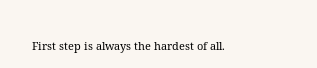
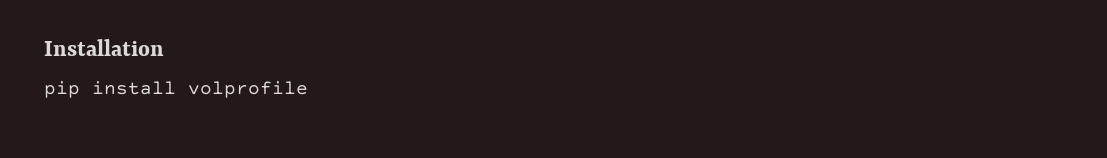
[32,42,225,53] First step is always the hardest of all. -> [44,39,164,56] [44,81,308,98] Installation // pip install volprofile

